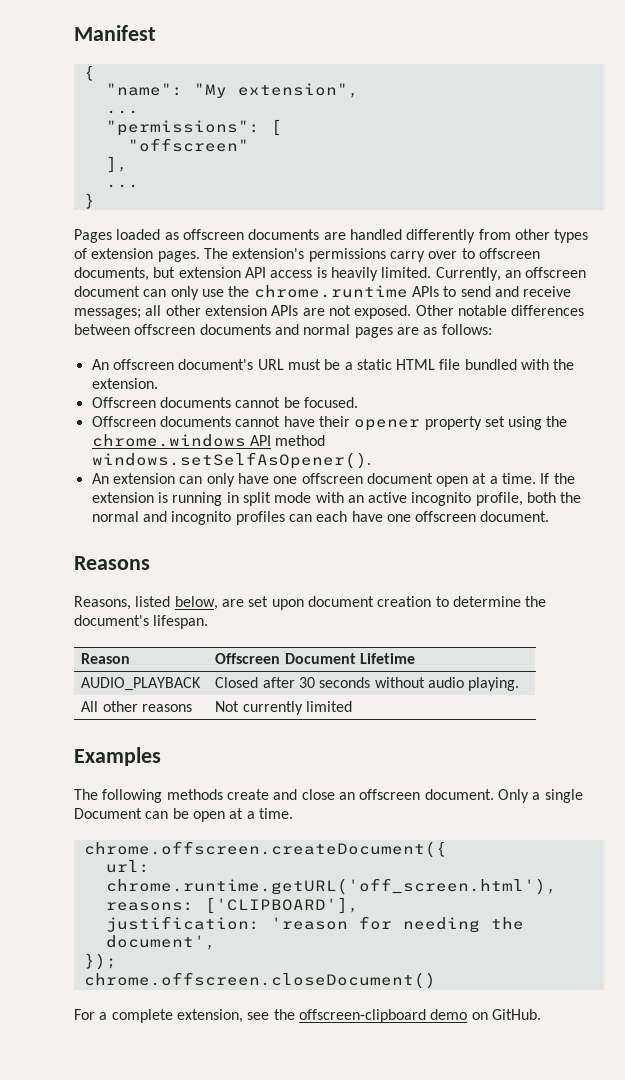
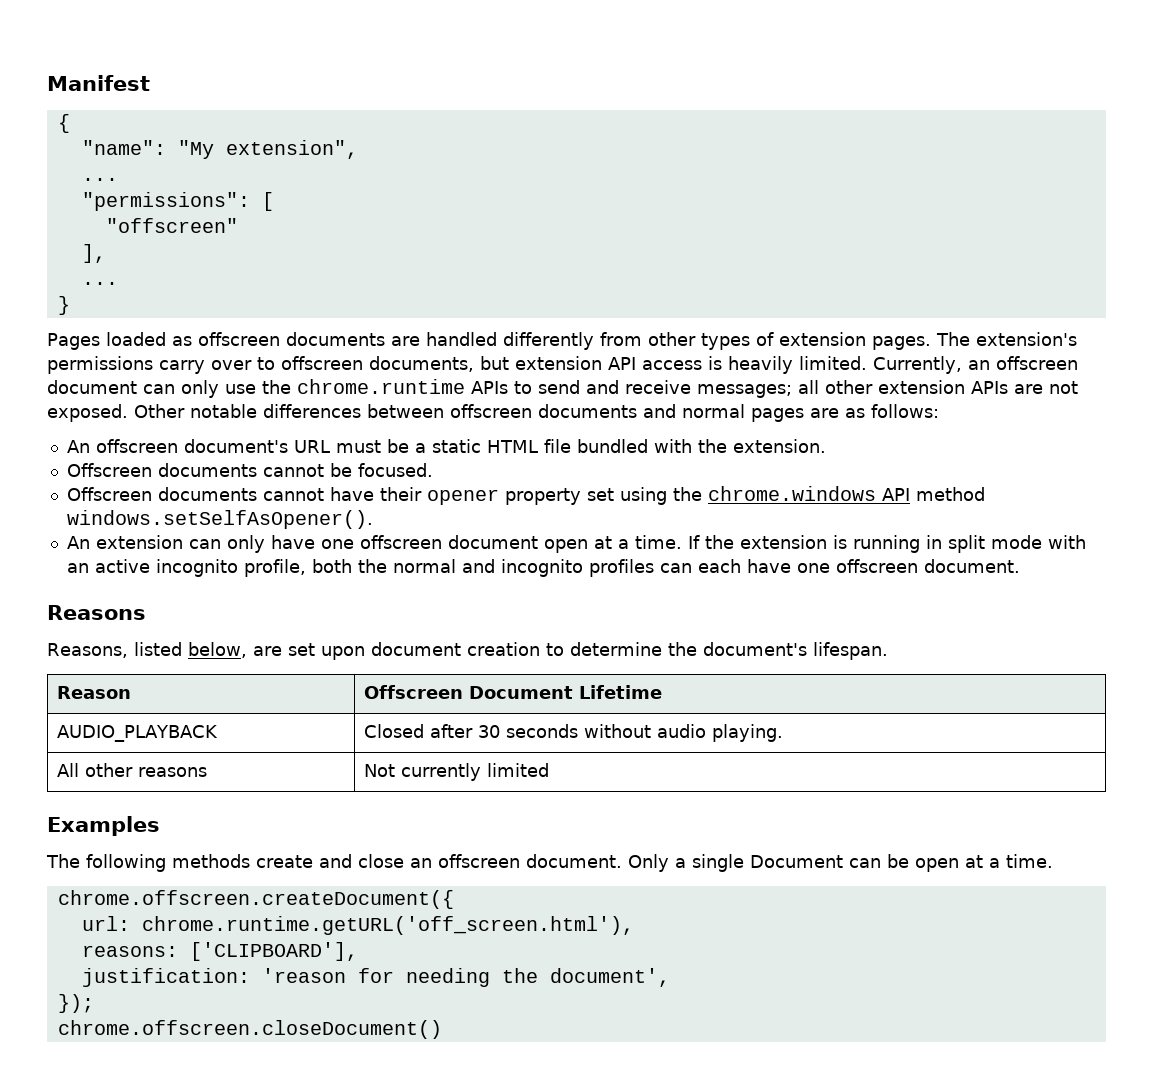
[74,1009,541,1023] // For a complete extension, see the offscreen-clipboard demo on GitHub. -> (442, 1029) none

